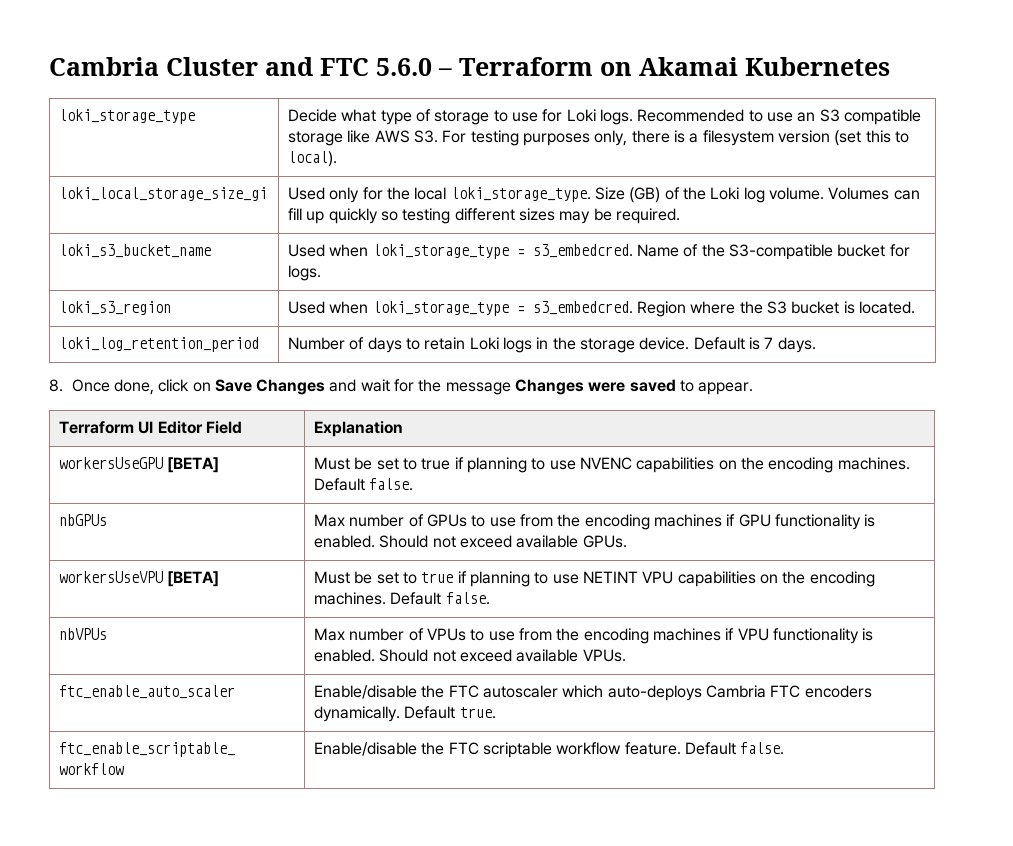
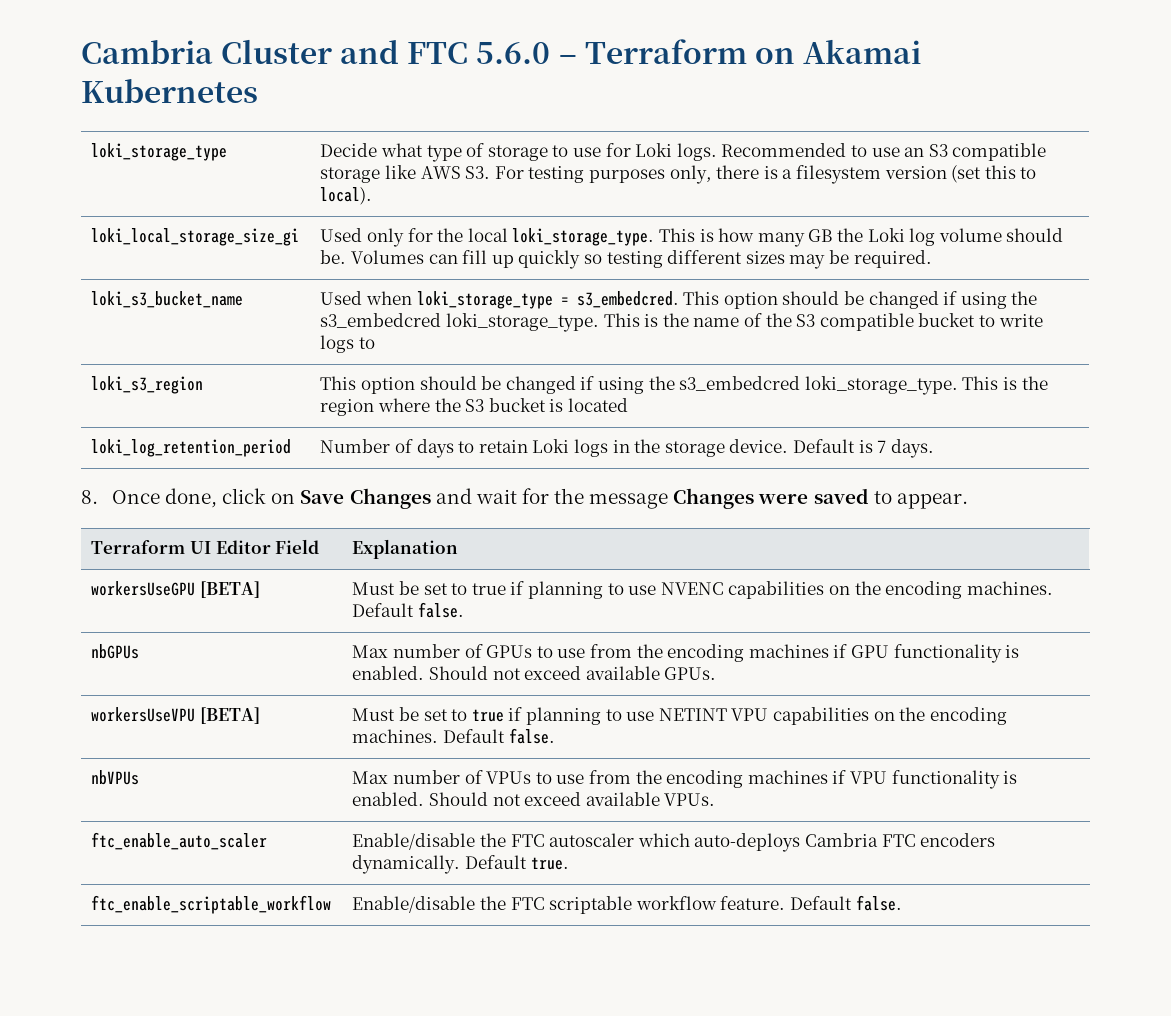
[595,187,824,203] Size (GB) of the Loki log volume. -> [659,228,1064,247] [320,250,347,264] This is how many GB the Loki log volume should be.
[637,244,910,260] [288,265,322,281] [59,301,172,315] [288,301,687,317] Name of the S3-compatible bucket for logs. // loki_s3_region | Used when loki_storage_type = s3_embedcred. Region -> [683,291,1038,309] [320,313,1043,332] [320,335,376,353] [91,376,204,394] [320,376,1048,395] [320,399,375,416] This option should be changed if using the s3_embedcred loki_storage_type. This is the name of the S3 compatible bucket to write logs to // loki_s3_region | This option should be changed if using the s3_embedcred loki_storage_type. This is the region
[859,301,916,314] located. -> [568,398,629,412] located

